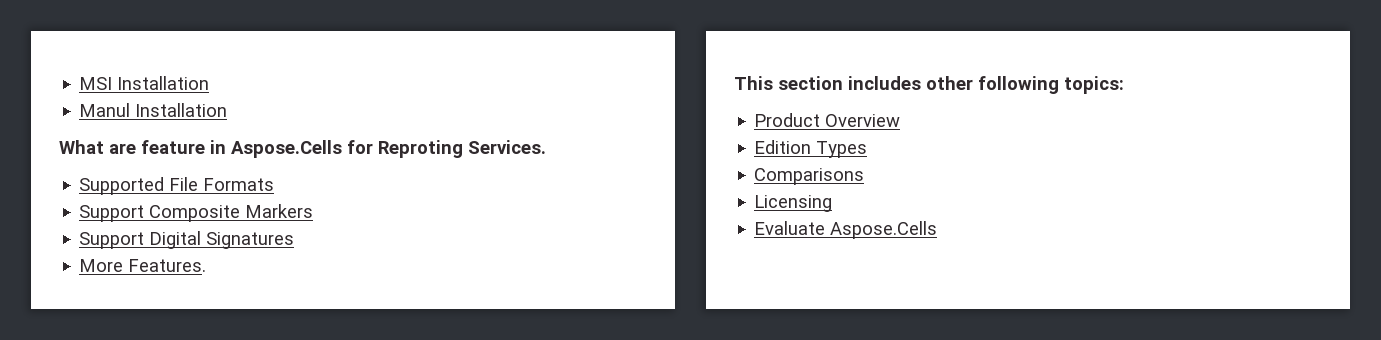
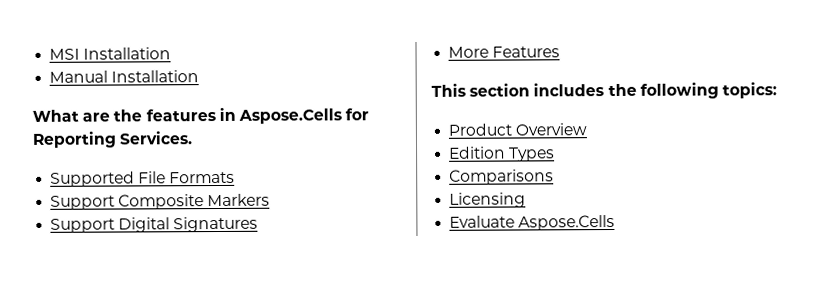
[79,103,131,117] Manul -> [49,70,109,83] Manual
[141,140,205,154] feature -> [113,109,216,122] the features
[378,140,463,158] Reproting -> [32,131,117,148] Reporting
[128,259,207,272] Features. -> [492,46,561,58] Features
[926,76,973,90] other -> [607,83,637,97] the

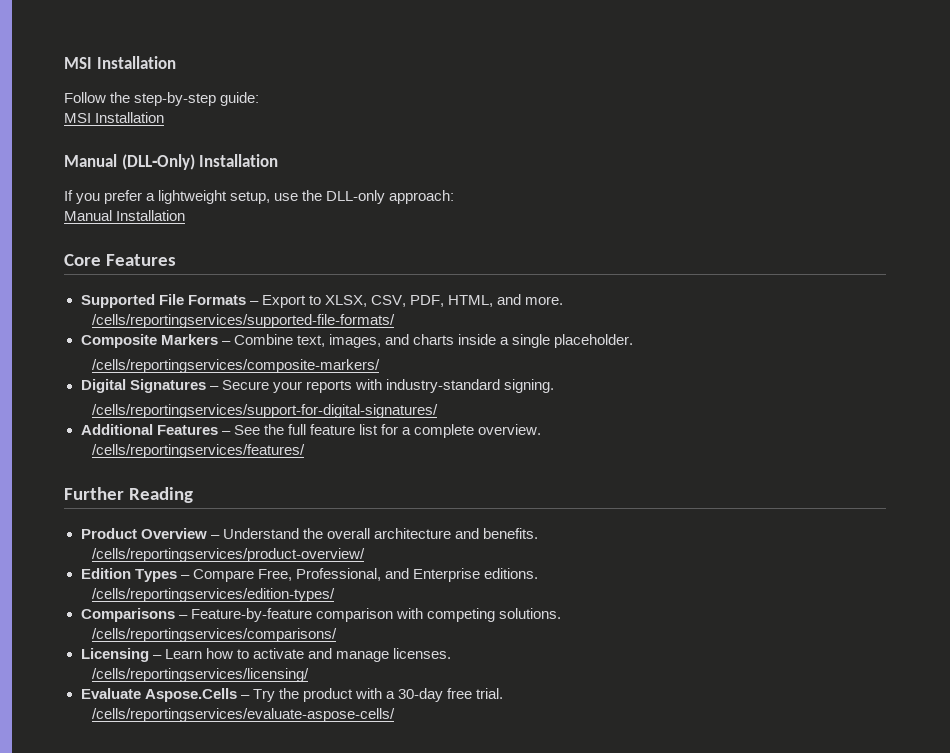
[49,47,172,60] [49,70,200,83] [32,107,370,124] [32,131,193,148] [50,171,236,187] [50,193,271,210] [50,216,259,233] [448,46,561,58] [431,82,777,99] [448,123,588,136] [449,146,556,162] [449,169,555,185] [449,192,527,208] [449,214,616,231] MSI Installation // Manual Installation // What are the features in Aspose.Cells for Reporting Services. // Supported File Formats // Support Composite Markers // Support Digital Signatures // More Features // This section includes the following topics: // Product Overview // Edition Types // Comparisons // Licensing // Evaluate Aspose.Cells -> [64,56,176,69] [64,92,260,106] [64,112,165,123] [64,154,279,170] [64,190,455,204] [64,210,186,221] [64,254,176,266] [80,294,564,308] [92,314,396,328] [80,334,634,348] [92,359,381,373] [80,379,554,393] [92,404,439,418] [80,424,542,438] [92,444,306,458] [64,487,193,503] [80,528,538,539] [92,548,366,562] [80,568,538,582] [92,588,336,602] [80,608,561,622] [92,628,338,642] [80,648,451,662] [92,668,310,682] [80,688,504,702] [92,708,396,722] MSI Installation // Follow the step‑by‑step guide: // MSI Installation // Manual (DLL‑Only) Installation // If you prefer a lightweight setup, use the DLL‑only approach: // Manual Installation // Core Features // Supported File Formats – Export to XLSX, CSV, PDF, HTML, and more. // /cells/reportingservices/supported-file-formats/ // Composite Markers – Combine text, images, and charts inside a single placeholder. // /cells/reportingservices/composite-markers/ // Digital Signatures – Secure your reports with industry‑standard signing. // /cells/reportingservices/support-for-digital-signatures/ // Additional Features – See the full feature list for a complete overview. // /cells/reportingservices/features/ // Further Reading // Product Overview – Understand the overall architecture and benefits. // /cells/reportingservices/product-overview/ // Edition Types – Compare Free, Professional, and Enterprise editions. // /cells/reportingservices/edition-types/ // Comparisons – Feature‑by‑feature comparison with competing solutions. // /cells/reportingservices/comparisons/ // Licensing – Learn how to activate and manage licenses. // /cells/reportingservices/licensing/ // Evaluate Aspose.Cells – Try the product with a 30‑day free trial. // /cells/reportingservices/evaluate-aspose-cells/

